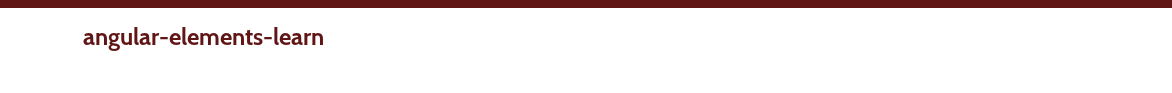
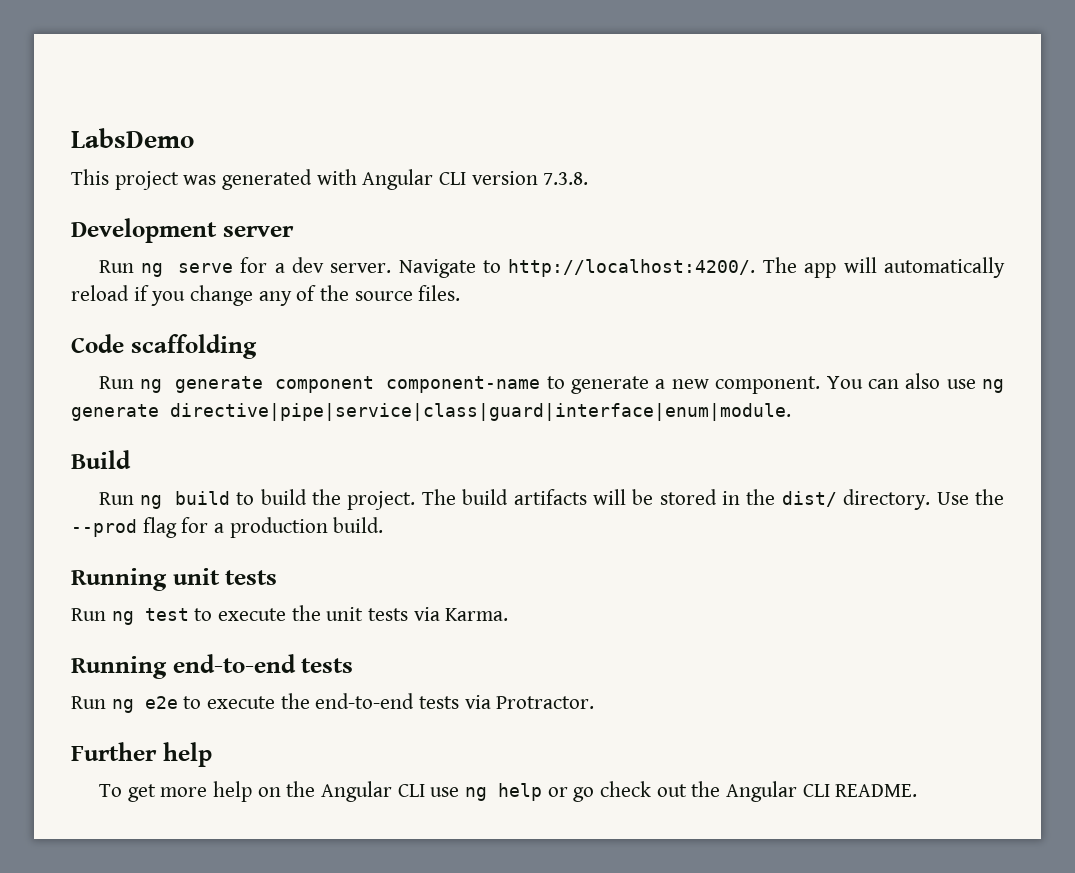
[83,27,324,51] angular-elements-learn -> [71,128,194,148] [71,169,589,190] [71,218,294,243] [99,257,1006,278] [71,285,461,306] [71,334,257,359] [99,373,1005,394] [71,403,791,421] [71,450,131,469] [99,489,1005,510] [71,517,384,538] [71,568,278,591] [71,605,509,625] [71,654,354,679] [71,693,595,713] [71,742,212,767] [99,781,918,802] LabsDemo // This project was generated with Angular CLI version 7.3.8. // Development server // Run ng serve for a dev server. Navigate to http://localhost:4200/. The app will automatically reload if you change any of the source files. // Code scaffolding // Run ng generate component component-name to generate a new component. You can also use ng generate directive|pipe|service|class|guard|interface|enum|module. // Build // Run ng build to build the project. The build artifacts will be stored in the dist/ directory. Use the --prod flag for a production build. // Running unit tests // Run ng test to execute the unit tests via Karma. // Running end-to-end tests // Run ng e2e to execute the end-to-end tests via Protractor. // Further help // To get more help on the Angular CLI use ng help or go check out the Angular CLI README.

